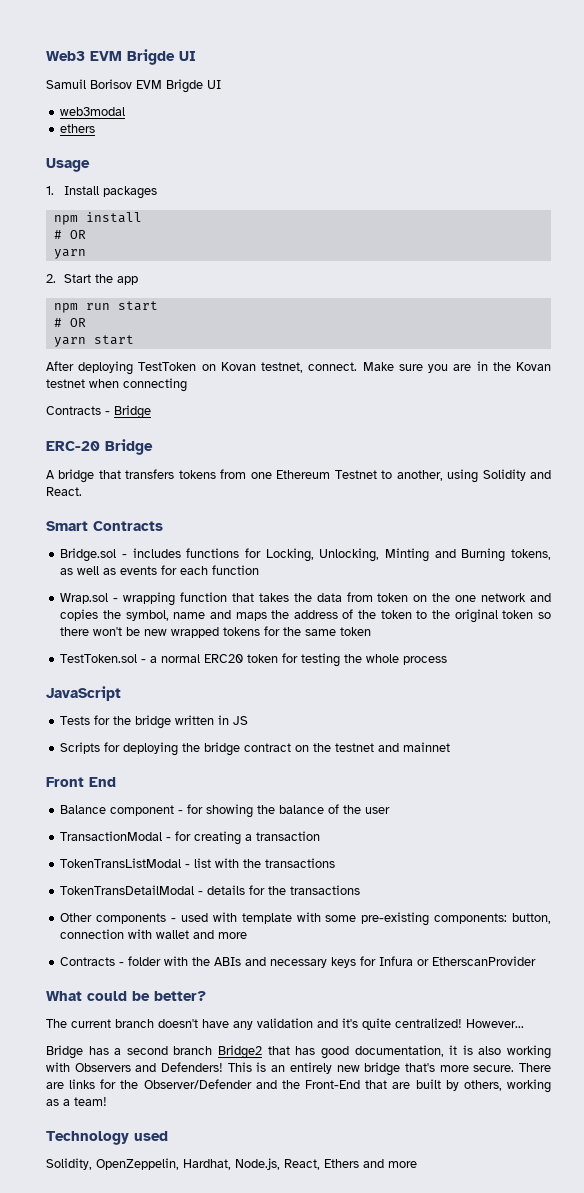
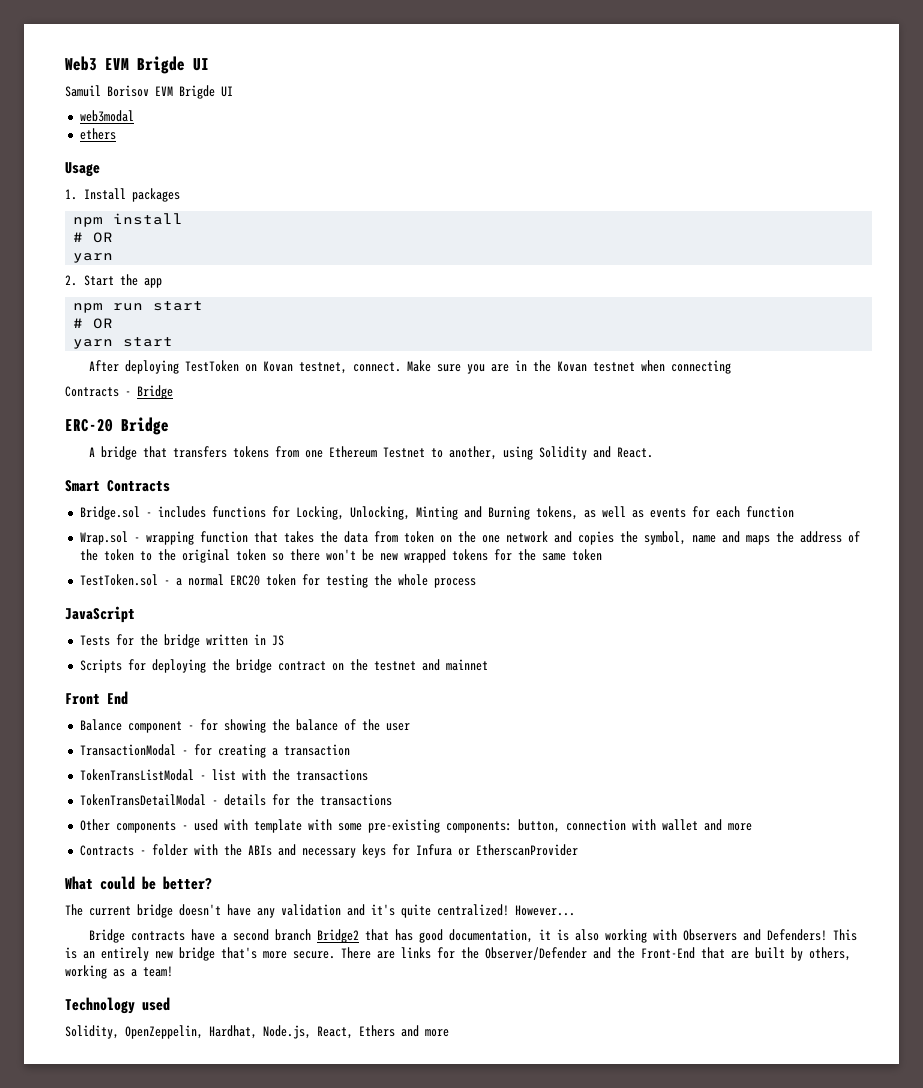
[115,1019,154,1028] branch -> [137,904,173,918] bridge
[88,1046,109,1055] has -> [131,929,216,941] contracts have

